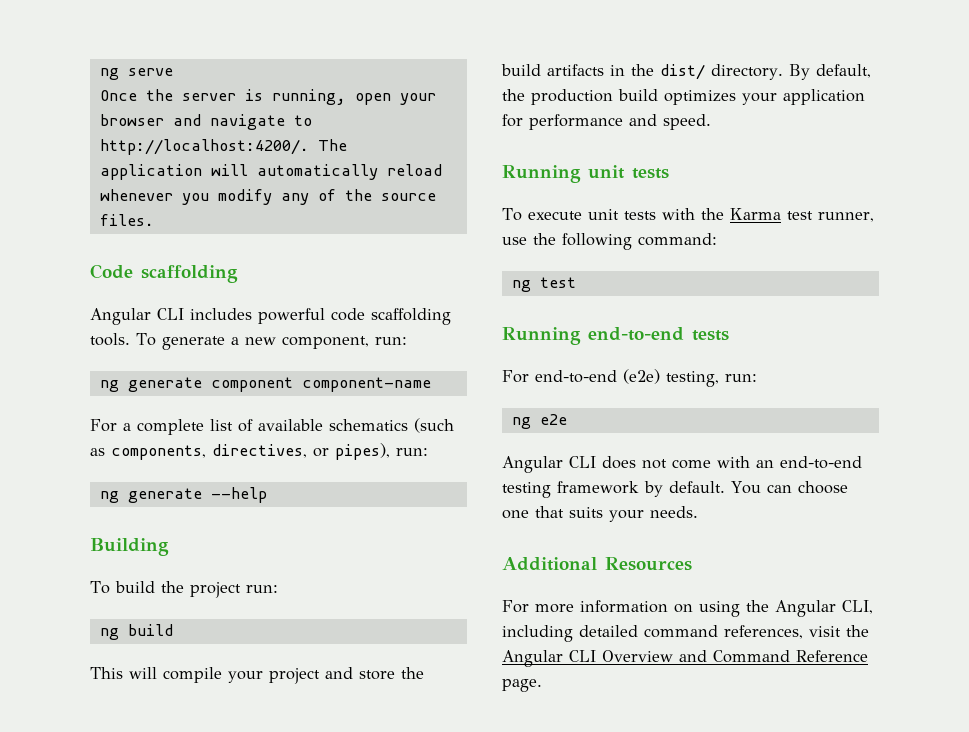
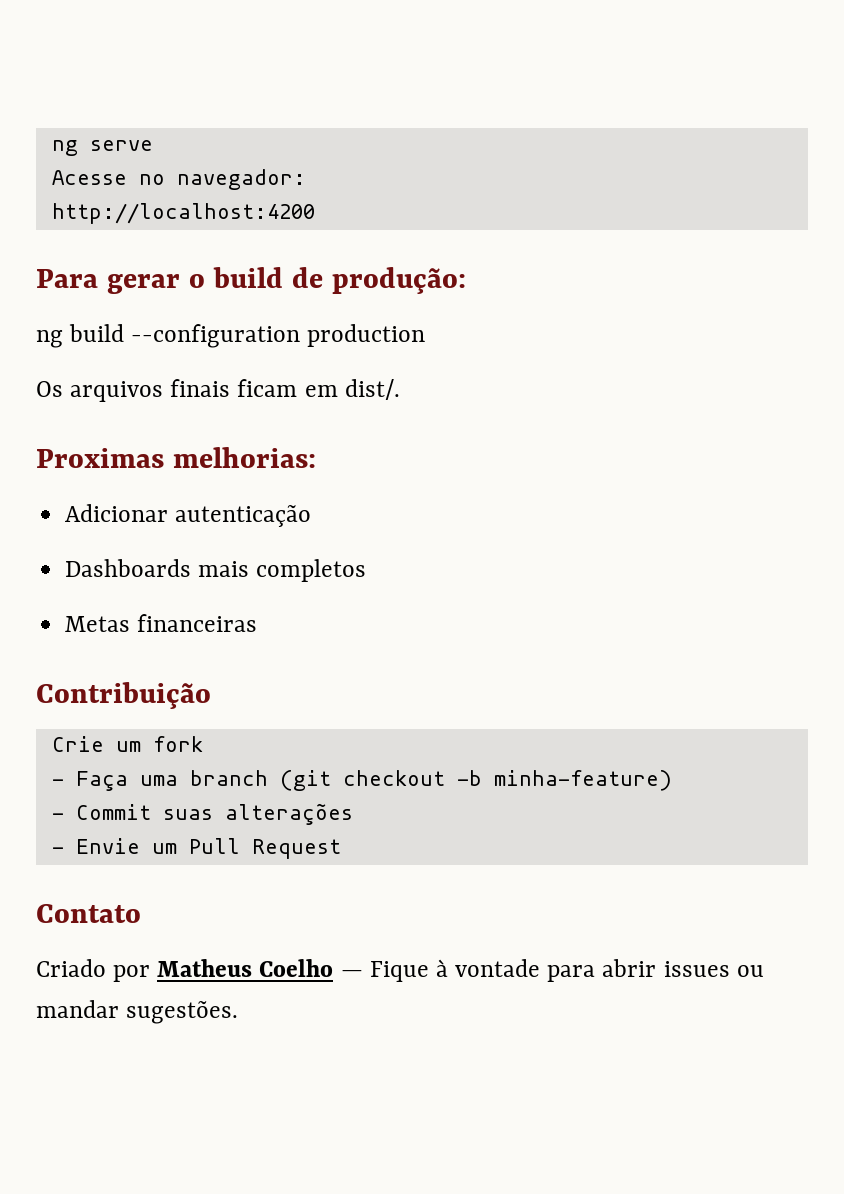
[99,89,436,105] [99,114,312,130] [99,139,347,155] [99,164,442,180] [99,189,436,205] [99,214,154,226] [90,264,238,283] [90,308,451,325] [90,333,407,350] [99,377,431,392] [90,418,454,435] [90,443,428,460] [99,487,267,503] [90,538,169,556] [90,581,278,598] [99,624,173,640] [90,667,424,684] [501,64,871,80] [502,89,865,105] [502,114,711,130] [502,165,669,183] [502,208,874,222] [502,233,717,250] [511,277,576,292] [502,327,729,345] [502,369,757,387] [511,414,567,429] [502,456,862,473] [502,481,848,498] [502,506,698,522] [502,557,692,571] [502,600,873,617] [502,625,869,642] [502,650,868,667] [502,679,542,692] Once the server is running, open your browser and navigate to http://localhost:4200/. The application will automatically reload whenever you modify any of the source files. // Code scaffolding // Angular CLI includes powerful code scaffolding tools. To generate a new component, run: // ng generate component component-name // For a complete list of available schematics (such as components, directives, or pipes), run: // ng generate --help // Building // To build the project run: // ng build // This will compile your project and store the build artifacts in the dist/ directory. By default, the production build optimizes your application for performance and speed. // Running unit tests // To execute unit tests with the Karma test runner, use the following command: // ng test // Running end-to-end tests // For end-to-end (e2e) testing, run: // ng e2e // Angular CLI does not come with an end-to-end testing framework by default. You can choose one that suits your needs. // Additional Resources // For more information on using the Angular CLI, including detailed command references, visit the Angular CLI Overview and Command Reference page. -> [51,169,306,190] [51,203,315,224] [36,267,466,294] [36,324,426,348] [36,379,400,402] [36,447,316,468] [65,504,312,527] [65,559,367,582] [65,614,258,632] [36,682,211,709] [51,736,203,752] [51,770,672,791] [51,803,353,825] [51,838,341,859] [36,904,141,923] [36,959,764,982] [36,1000,239,1024] Acesse no navegador: // http://localhost:4200 // Para gerar o build de produção: // ng build --configuration production // Os arquivos finais ficam em dist/. // Proximas melhorias: // Adicionar autenticação // Dashboards mais completos // Metas financeiras // Contribuição // Crie um fork // - Faça uma branch (git checkout -b minha-feature) // - Commit suas alterações // - Envie um Pull Request // Contato // Criado por Matheus Coelho — Fique à vontade para abrir issues ou mandar sugestões.

